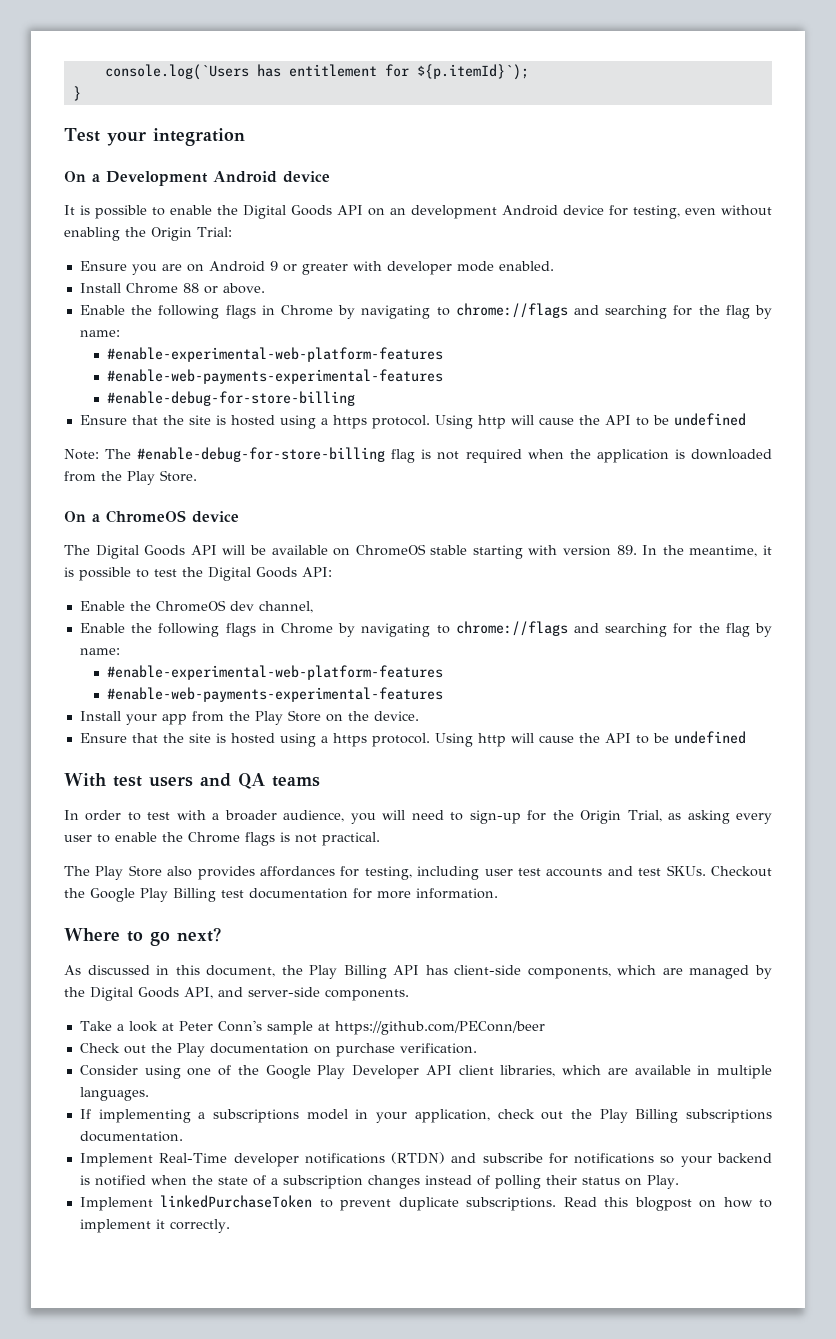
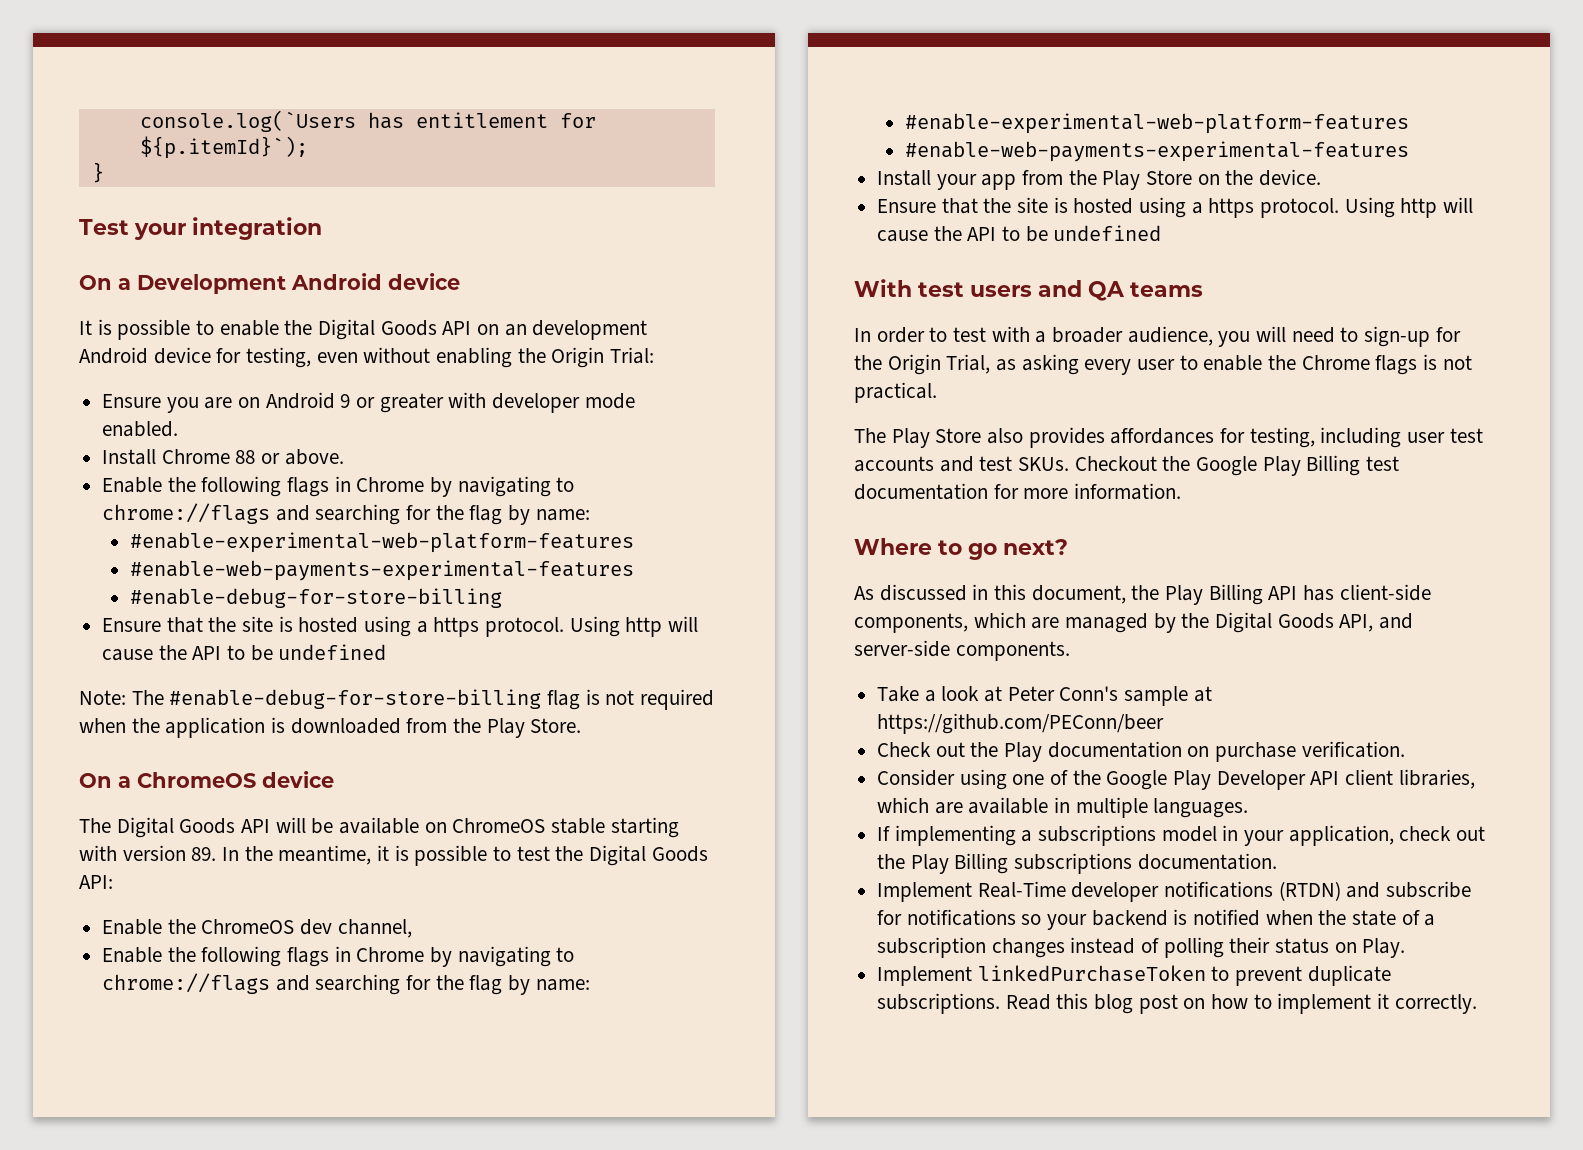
[634,1197,692,1211] blogpost -> [1094,994,1178,1014] blog post

